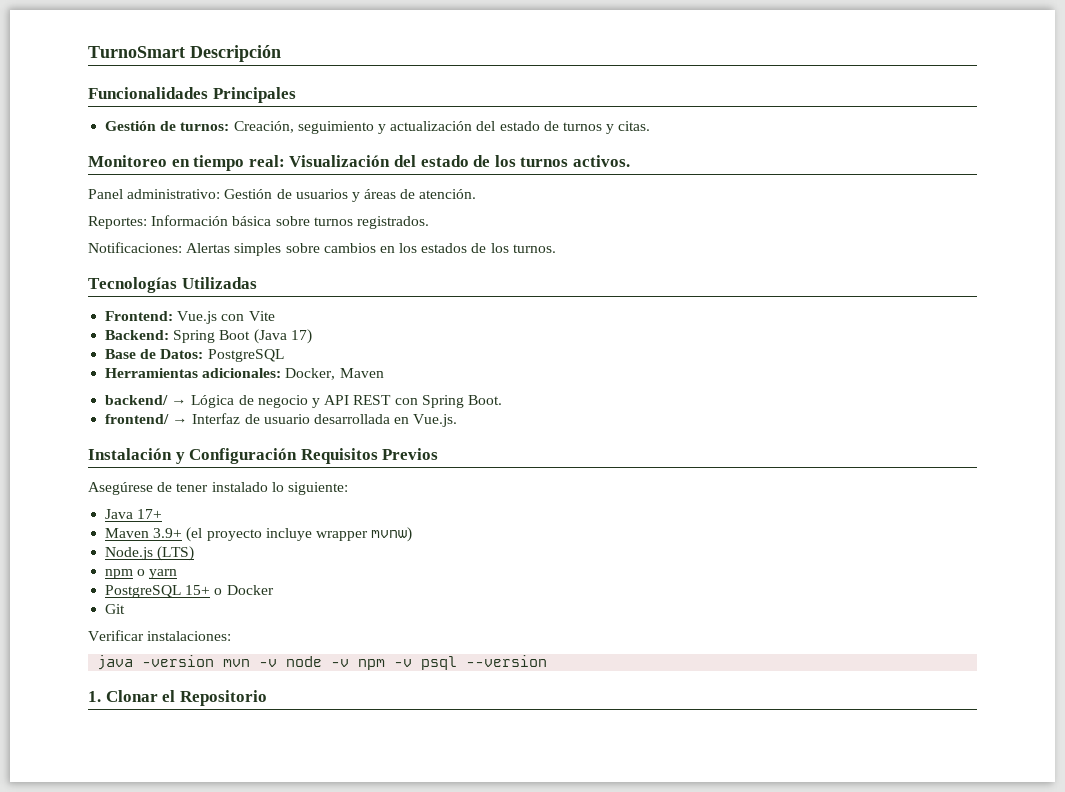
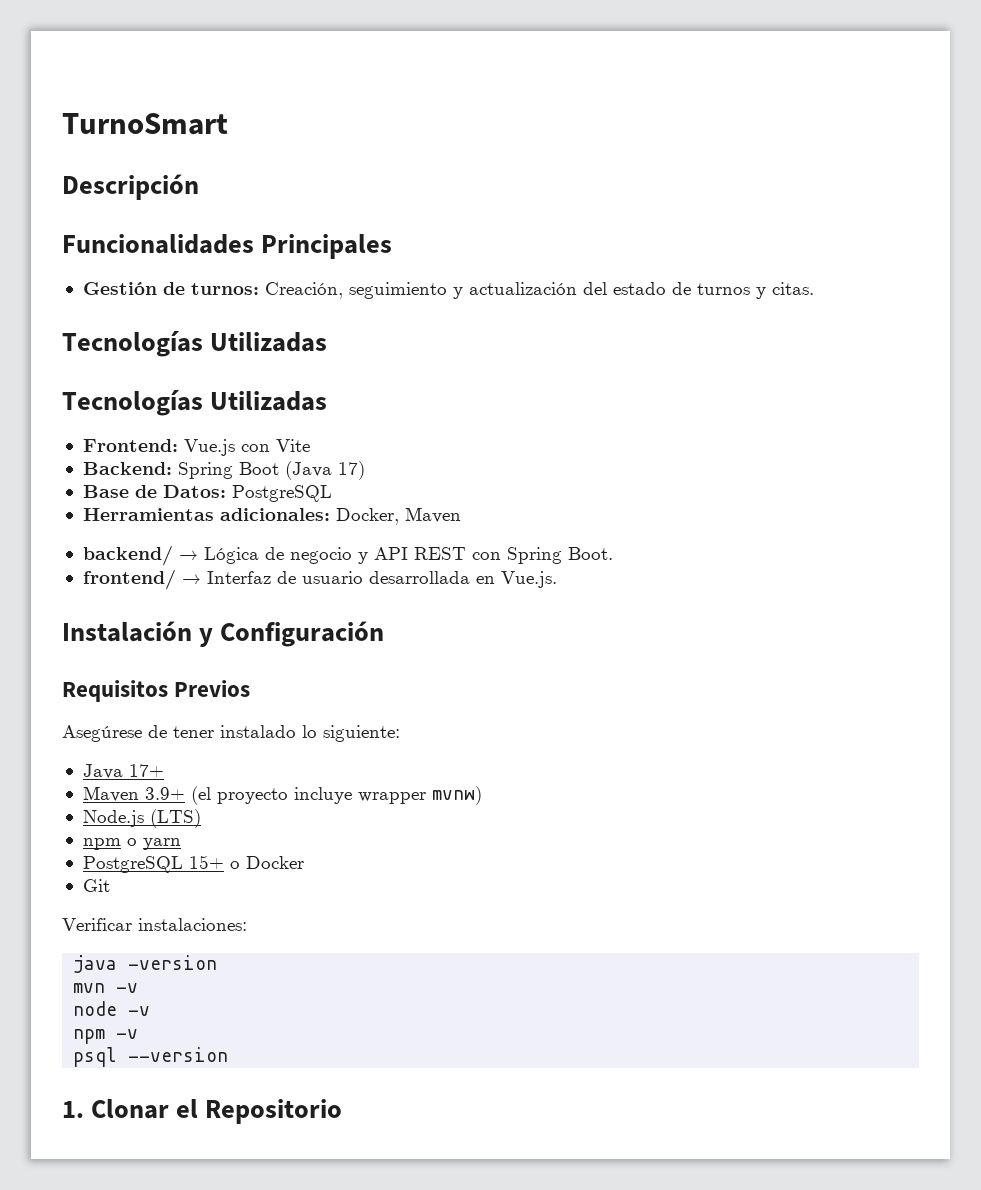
(185, 52) none -> (228, 124) //
[88,155,630,171] [88,189,477,202] [88,215,429,229] [88,242,556,256] Monitoreo en tiempo real: Visualización del estado de los turnos activos. // Panel administrativo: Gestión de usuarios y áreas de atención. // Reportes: Información básica sobre turnos registrados. // Notificaciones: Alertas simples sobre cambios en los estados de los turnos. -> [62,331,328,357] Tecnologías Utilizadas
(298, 456) none -> (385, 634) //
(215, 661) none -> (218, 962) //
(278, 663) none -> (139, 988) //
(350, 663) none -> (151, 1011) //
(413, 663) none -> (139, 1034) //

